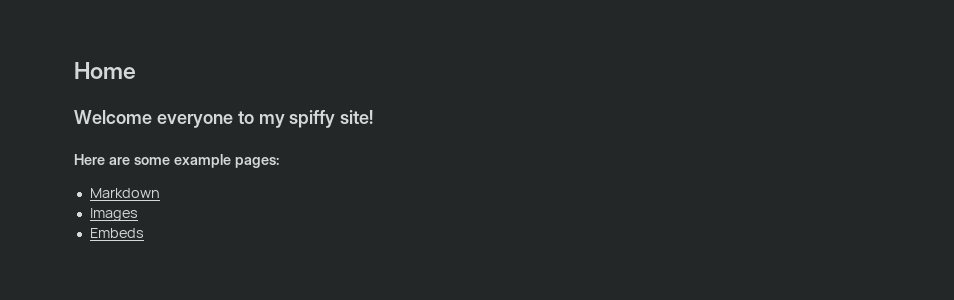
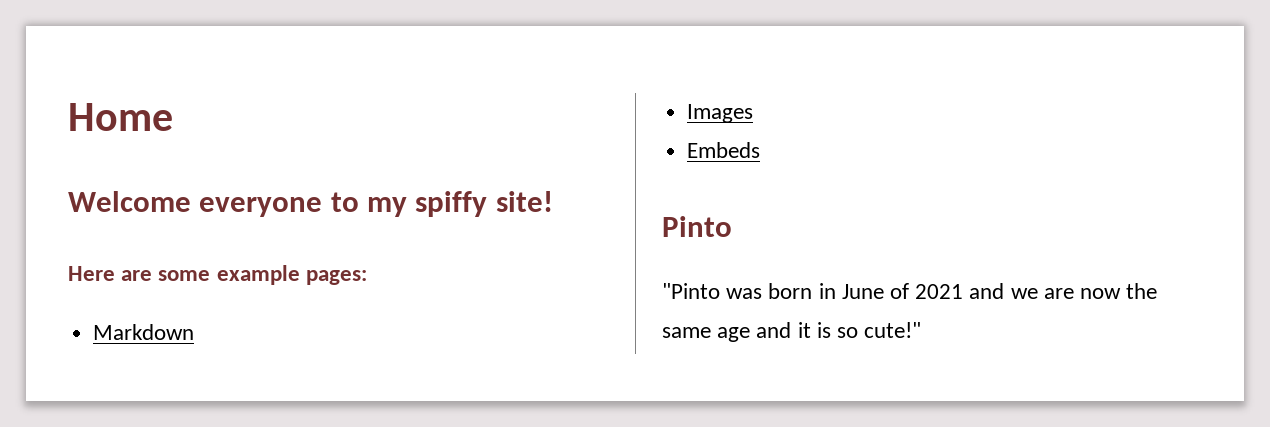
(144, 233) none -> [662,216,732,237] [662,283,1158,299] [662,322,922,342] // Pinto // "Pinto was born in June of 2021 and we are now the same age and it is so cute!"

